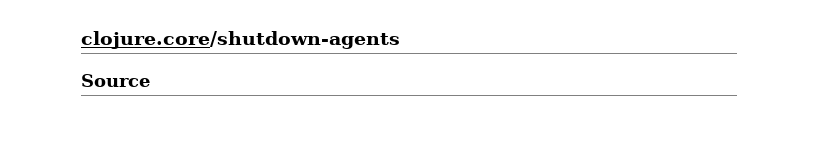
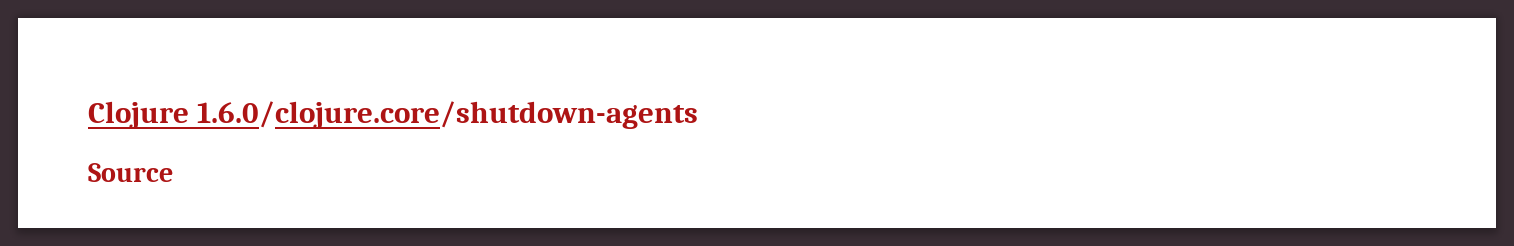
[81,31,400,49] clojure.core/shutdown-agents -> [88,101,699,129] Clojure 1.6.0/clojure.core/shutdown-agents

